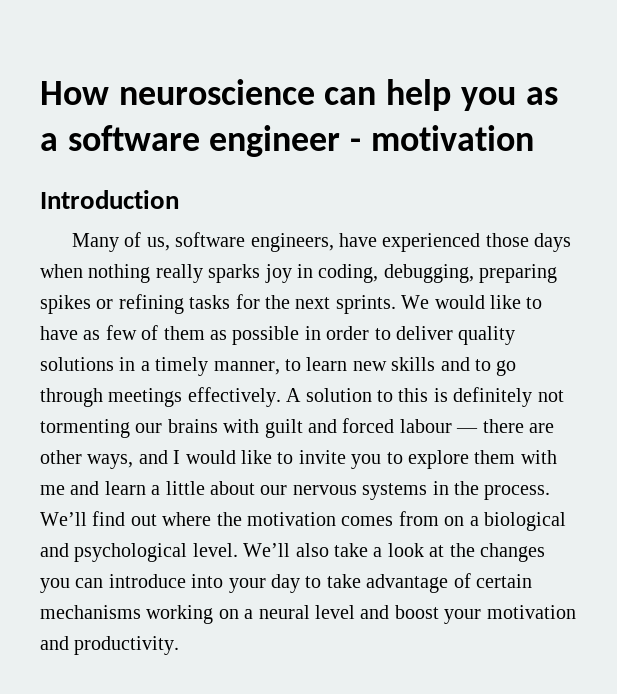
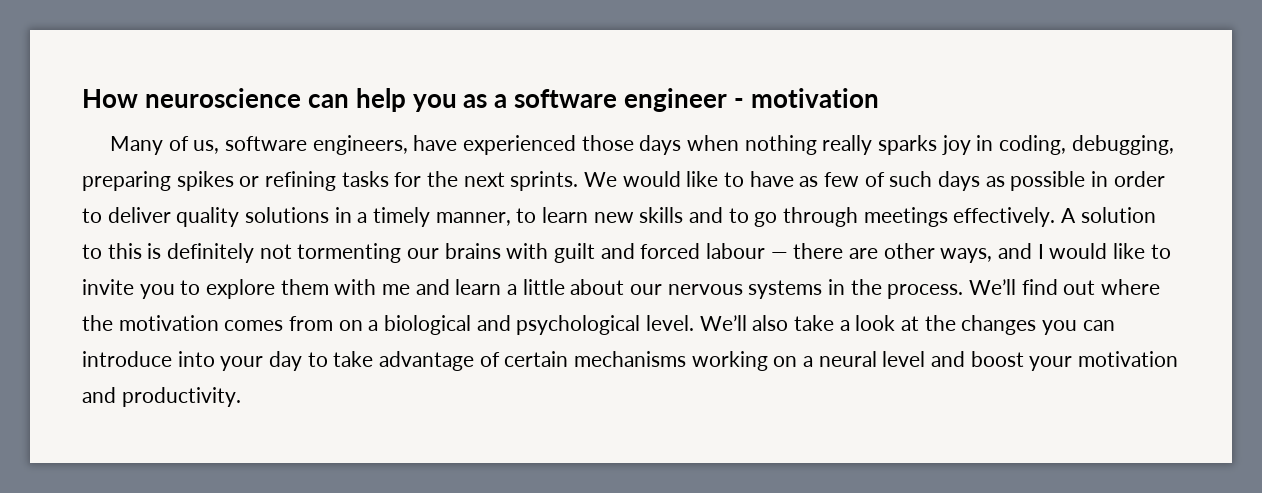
[40,190,179,209] // Introduction -> (879, 98) none
[163,326,205,340] them -> [889,171,981,191] such days

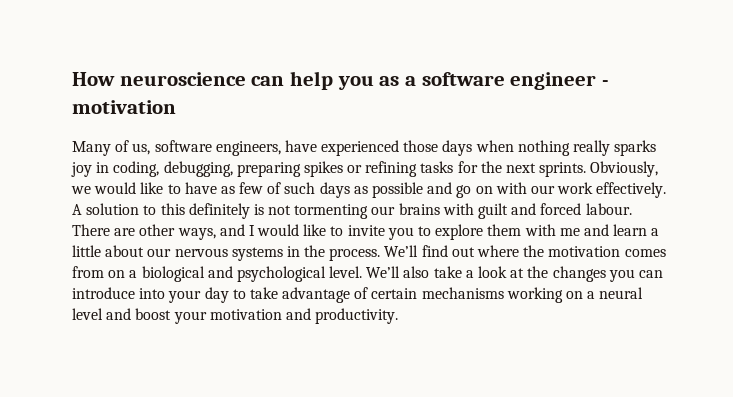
[584,172,618,187] We -> [590,161,659,177] [71,186,91,194] Obviously, we
[1091,171,1165,187] [82,207,948,227] in order to deliver quality solutions in a timely manner, to learn new skills and to go through meetings -> [427,182,594,198] and go on with our work
[147,243,255,263] is definitely -> [188,203,264,219] definitely is
[706,243,844,259] labour — there -> [585,203,632,215] [72,224,110,236] labour. There

